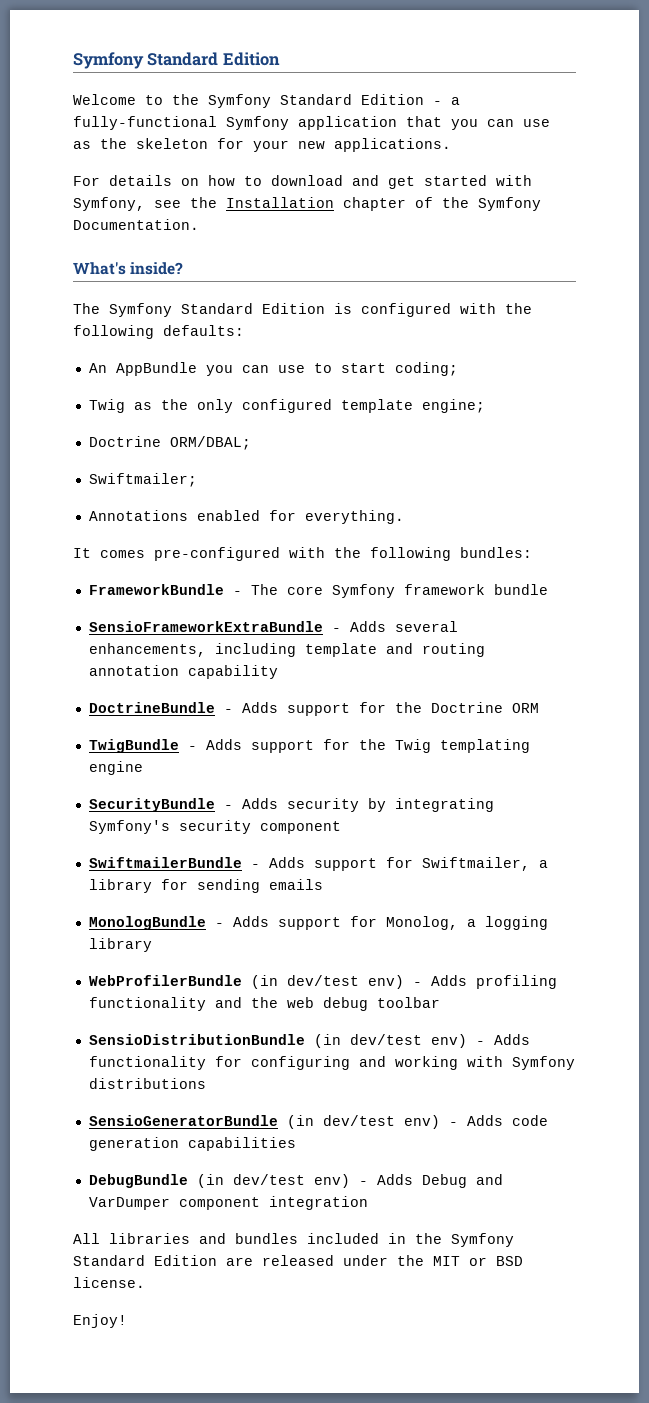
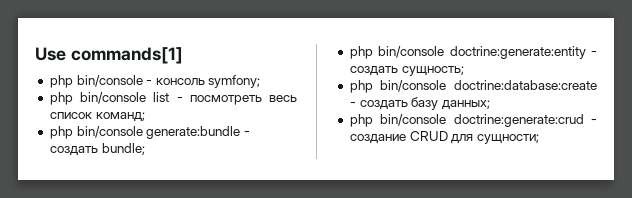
[73,52,280,69] [73,94,460,108] [73,116,550,130] [73,138,451,152] [73,175,532,189] [73,197,541,211] [73,219,199,230] [73,262,184,275] [73,303,532,317] [73,325,244,339] [88,362,458,376] [88,399,485,413] [88,436,251,450] [88,473,197,487] [88,510,404,524] [73,547,532,561] [88,584,548,598] [88,621,458,632] [88,643,485,657] [88,665,278,679] [88,702,539,716] [88,739,530,753] [88,761,143,775] [88,798,494,812] [88,820,341,834] [88,857,548,871] [88,879,323,893] [88,916,548,930] [88,938,152,952] [88,975,557,989] [88,997,440,1011] [88,1034,530,1048] [88,1056,575,1070] [88,1078,206,1089] [88,1115,548,1129] [88,1137,296,1151] [88,1174,503,1188] [88,1196,368,1210] [73,1233,514,1247] [73,1255,523,1266] [73,1277,145,1288] [73,1314,127,1328] Symfony Standard Edition // Welcome to the Symfony Standard Edition - a fully-functional Symfony application that you can use as the skeleton for your new applications. // For details on how to download and get started with Symfony, see the Installation chapter of the Symfony Documentation. // What's inside? // The Symfony Standard Edition is configured with the following defaults: // An AppBundle you can use to start coding; // Twig as the only configured template engine; // Doctrine ORM/DBAL; // Swiftmailer; // Annotations enabled for everything. // It comes pre-configured with the following bundles: // FrameworkBundle - The core Symfony framework bundle // SensioFrameworkExtraBundle - Adds several enhancements, including template and routing annotation capability // DoctrineBundle - Adds support for the Doctrine ORM // TwigBundle - Adds support for the Twig templating engine // SecurityBundle - Adds security by integrating Symfony's security component // SwiftmailerBundle - Adds support for Swiftmailer, a library for sending emails // MonologBundle - Adds support for Monolog, a logging library // WebProfilerBundle (in dev/test env) - Adds profiling functionality and the web debug toolbar // SensioDistributionBundle (in dev/test env) - Adds functionality for configuring and working with Symfony distributions // SensioGeneratorBundle (in dev/test env) - Adds code generation capabilities // DebugBundle (in dev/test env) - Adds Debug and VarDumper component integration // All libraries and bundles included in the Symfony Standard Edition are released under the MIT or BSD license. // Enjoy! -> [35,47,183,64] [49,75,261,88] [49,92,297,105] [49,112,145,122] [49,126,250,139] [49,143,145,156] [349,46,597,59] [349,66,464,76] [349,80,597,93] [349,97,490,110] [349,114,597,127] [349,131,539,144] Use commands[1] // php bin/console - консоль symfony; // php bin/console list - посмотреть весь список команд; // php bin/console generate:bundle - создать bundle; // php bin/console doctrine:generate:entity - создать сущность; // php bin/console doctrine:database:create - создать базу данных; // php bin/console doctrine:generate:crud - создание CRUD для сущности;

